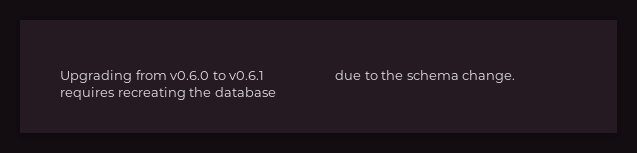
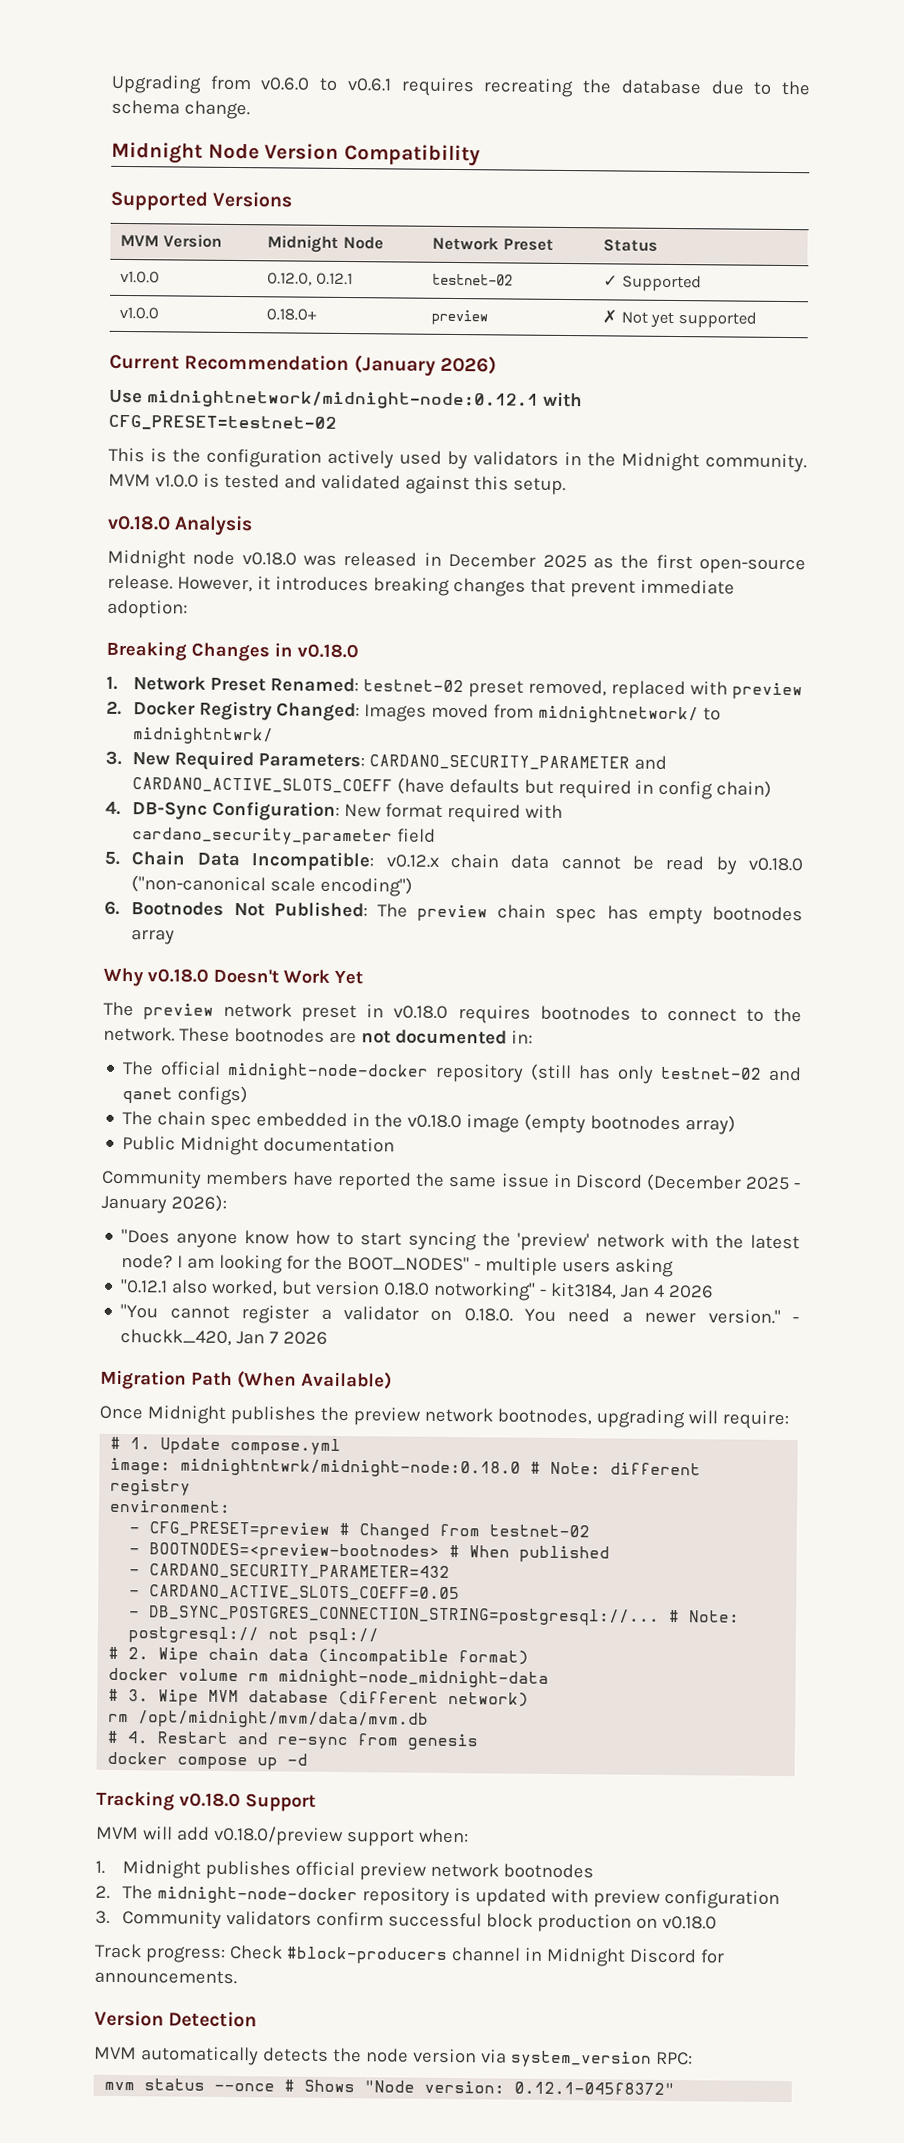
(516, 76) none -> [111,141,481,167] [110,190,293,211] [120,234,222,248] [267,235,384,253] [432,236,554,251] [603,239,659,252] [120,270,161,284] [267,272,353,286] [432,273,514,286] [603,274,702,292] [119,306,160,320] [266,308,318,321] [431,309,489,326] [602,309,757,328] [109,354,497,376] [109,389,583,410] [108,414,337,431] [108,447,807,473] [108,473,566,496] [107,515,254,536] [107,549,806,575] [107,574,735,598] [107,599,188,619] [106,640,359,662] [106,675,804,700] [106,700,722,724] [132,727,275,745] [105,750,668,771] [132,777,773,800] [105,800,564,823] [132,827,437,846] [104,850,804,875] [131,875,414,897] [104,900,804,925] [131,929,176,945] [103,967,363,987] [103,1001,802,1024] [103,1026,533,1045] [122,1061,802,1084] [122,1085,249,1106] [122,1111,737,1135] [122,1136,396,1156] [101,1169,801,1192] [101,1194,227,1214] [121,1229,800,1252] [121,1254,675,1278] [120,1279,715,1301] [120,1304,800,1324] [120,1329,329,1347] [100,1369,392,1390] [99,1405,789,1430] [110,1436,342,1456] [110,1457,702,1478] [110,1478,192,1496] [109,1499,232,1514] [129,1521,591,1540] [129,1542,611,1563] [129,1563,451,1581] [129,1584,461,1602] [129,1605,741,1626] [128,1626,380,1645] [108,1646,530,1667] [108,1667,550,1688] [108,1688,530,1707] [108,1710,430,1729] [107,1730,479,1751] [107,1751,309,1770] [96,1790,316,1812] [96,1825,469,1847] [95,1860,595,1881] [95,1885,781,1910] [95,1910,718,1933] [94,1943,725,1967] [94,1969,237,1985] [94,2010,258,2028] [94,2046,693,2068] [104,2078,676,2096] // Midnight Node Version Compatibility // Supported Versions // MVM Version | Midnight Node | Network Preset | Status // v1.0.0 | 0.12.0, 0.12.1 | testnet-02 | ✓ Supported // v1.0.0 | 0.18.0+ | preview | ✗ Not yet supported // Current Recommendation (January 2026) // Use midnightnetwork/midnight-node:0.12.1 with CFG_PRESET=testnet-02 // This is the configuration actively used by validators in the Midnight community. MVM v1.0.0 is tested and validated against this setup. // v0.18.0 Analysis // Midnight node v0.18.0 was released in December 2025 as the first open-source release. However, it introduces breaking changes that prevent immediate adoption: // Breaking Changes in v0.18.0 // 1. Network Preset Renamed: testnet-02 preset removed, replaced with preview // 2. Docker Registry Changed: Images moved from midnightnetwork/ to midnightntwrk/ // 3. New Required Parameters: CARDANO_SECURITY_PARAMETER and CARDANO_ACTIVE_SLOTS_COEFF (have defaults but required in config chain) // 4. DB-Sync Configuration: New format required with cardano_security_parameter field // 5. Chain Data Incompatible: v0.12.x chain data cannot be read by v0.18.0 ("non-canonical scale encoding") // 6. Bootnodes Not Published: The preview chain spec has empty bootnodes array // Why v0.18.0 Doesn't Work Yet // The preview network preset in v0.18.0 requires bootnodes to connect to the network. These bootnodes are not documented in: // The official midnight-node-docker repository (still has only testnet-02 and qanet configs) // The chain spec embedded in the v0.18.0 image (empty bootnodes array) // Public Midnight documentation // Community members have reported the same issue in Discord (December 2025 - January 2026): // "Does anyone know how to start syncing the 'preview' network with the latest node? I am looking for the BOOT_NODES" - multiple users asking // "0.12.1 also worked, but version 0.18.0 notworking" - kit3184, Jan 4 2026 // "You cannot register a validator on 0.18.0. You need a newer version." - chuckk_420, Jan 7 2026 // Migration Path (When Available) // Once Midnight publishes the preview network bootnodes, upgrading will require: // # 1. Update compose.yml // image: midnightntwrk/midnight-node:0.18.0 # Note: different registry // environment: // - CFG_PRESET=preview # Changed from testnet-02 // - BOOTNODES=<preview-bootnodes> # When published // - CARDANO_SECURITY_PARAMETER=432 // - CARDANO_ACTIVE_SLOTS_COEFF=0.05 // - DB_SYNC_POSTGRES_CONNECTION_STRING=postgresql://... # Note: postgresql:// not psql:// // # 2. Wipe chain data (incompatible format) // docker volume rm midnight-node_midnight-data // # 3. Wipe MVM database (different network) // rm /opt/midnight/mvm/data/mvm.db // # 4. Restart and re-sync from genesis // docker compose up -d // Tracking v0.18.0 Support // MVM will add v0.18.0/preview support when: // 1. Midnight publishes official preview network bootnodes // 2. The midnight-node-docker repository is updated with preview configuration // 3. Community validators confirm successful block production on v0.18.0 // Track progress: Check #block-producers channel in Midnight Discord for announcements. // Version Detection // MVM automatically detects the node version via system_version RPC: // mvm status --once # Shows "Node version: 0.12.1-045f8372"

